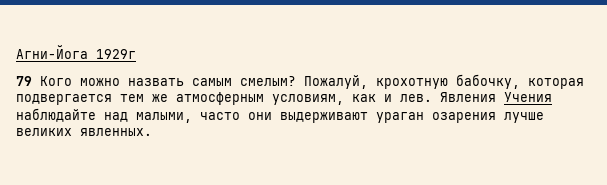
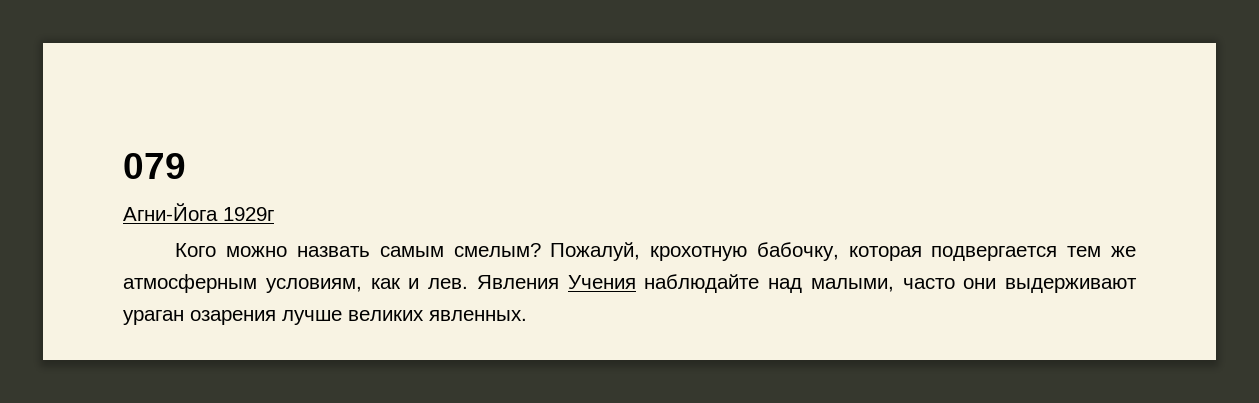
(16, 52) none -> [123,153,186,179] 079 //
[16,76,32,86] 79 -> (274, 214) none

